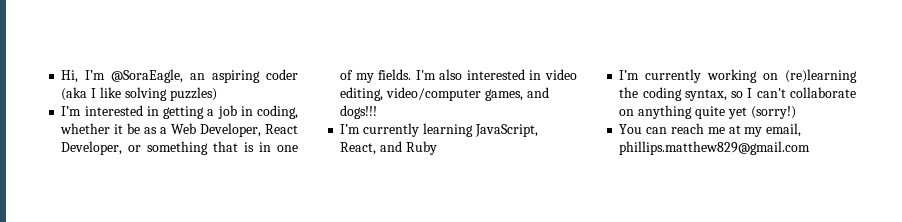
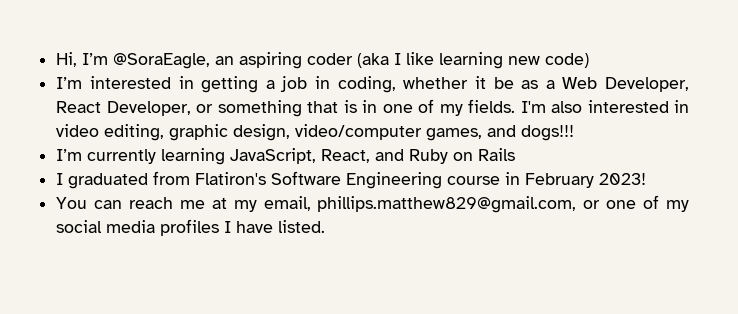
[124,87,217,101] solving puzzles) -> [439,52,590,69] learning new code)
(384, 94) none -> [169,124,291,141] graphic design,
[619,69,857,83] [619,87,856,101] [619,105,796,119] // I’m currently working on (re)learning the coding syntax, so I can't collaborate on anything quite yet (sorry!) -> [453,148,516,161] [56,171,647,189] on Rails // I graduated from Flatiron's Software Engineering course in February 2023!
[619,141,811,155] phillips.matthew829@gmail.com -> [317,195,689,213] [56,219,326,236] phillips.matthew829@gmail.com, or one of my social media profiles I have listed.

